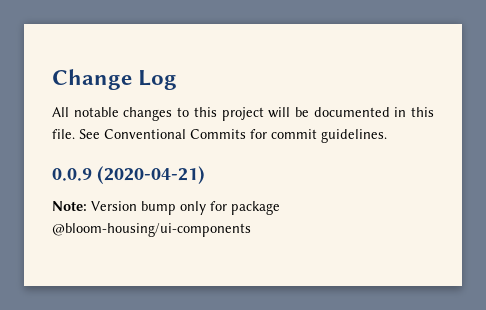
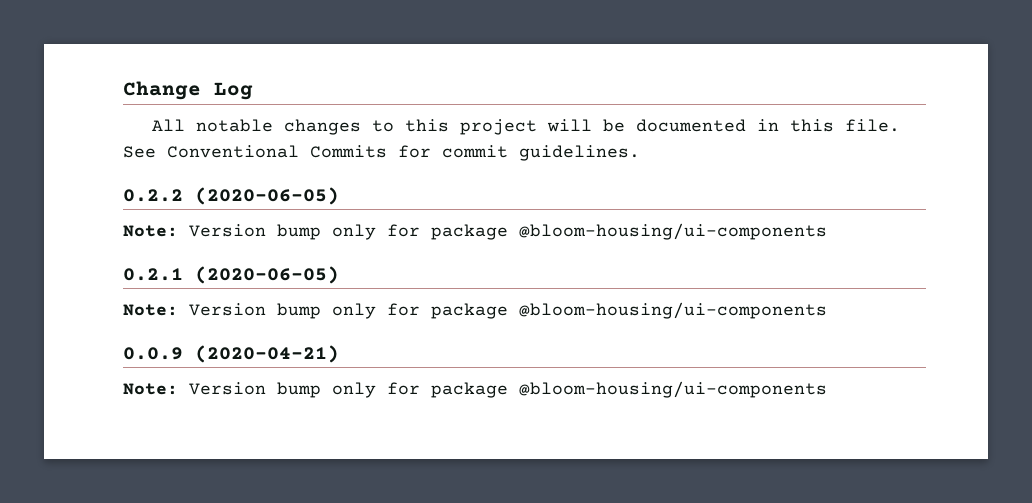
(387, 136) none -> [123,187,339,205] [123,223,827,240] [123,266,339,284] [123,302,827,319] // 0.2.2 (2020-06-05) // Note: Version bump only for package @bloom-housing/ui-components // 0.2.1 (2020-06-05) // Note: Version bump only for package @bloom-housing/ui-components

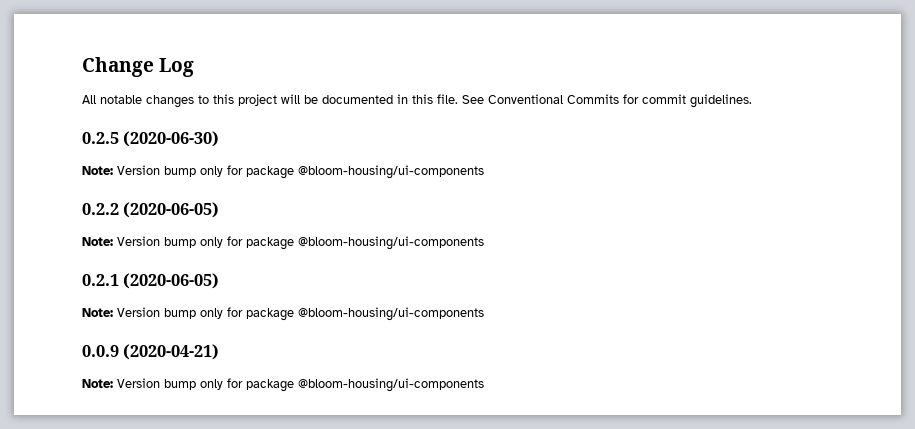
(640, 153) none -> [82,131,220,147] [82,165,484,179] // 0.2.5 (2020-06-30) // Note: Version bump only for package @bloom-housing/ui-components

